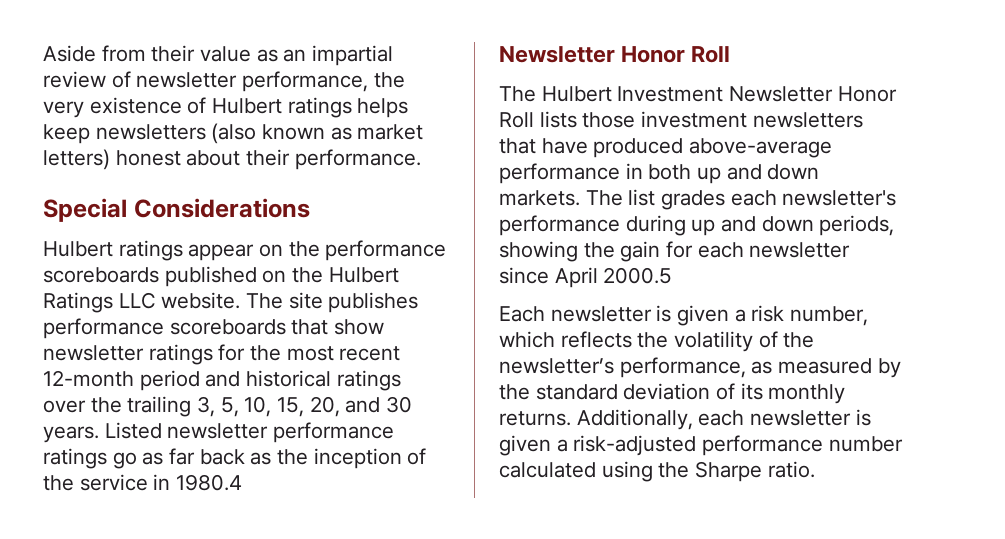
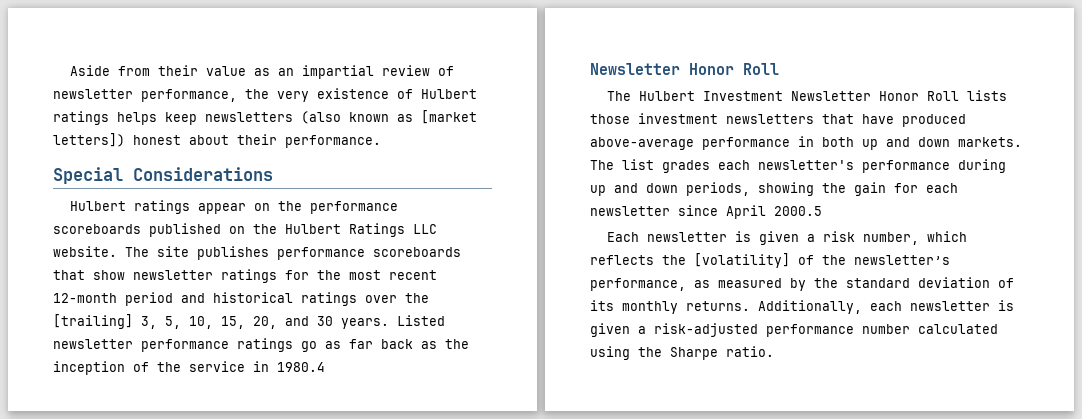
[357,124,424,140] [43,149,110,170] market letters) -> [421,110,477,124] [53,133,125,147] [market letters])
[127,396,192,417] trailing -> [53,314,133,329] [trailing]
[674,331,754,352] volatility -> [694,253,790,268] [volatility]

